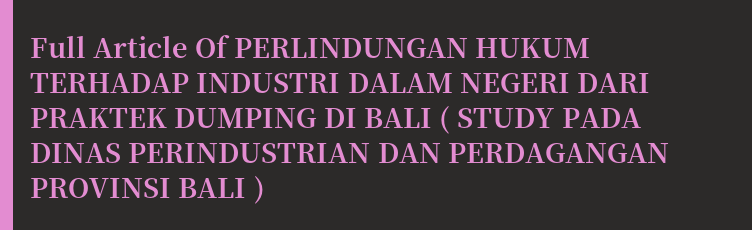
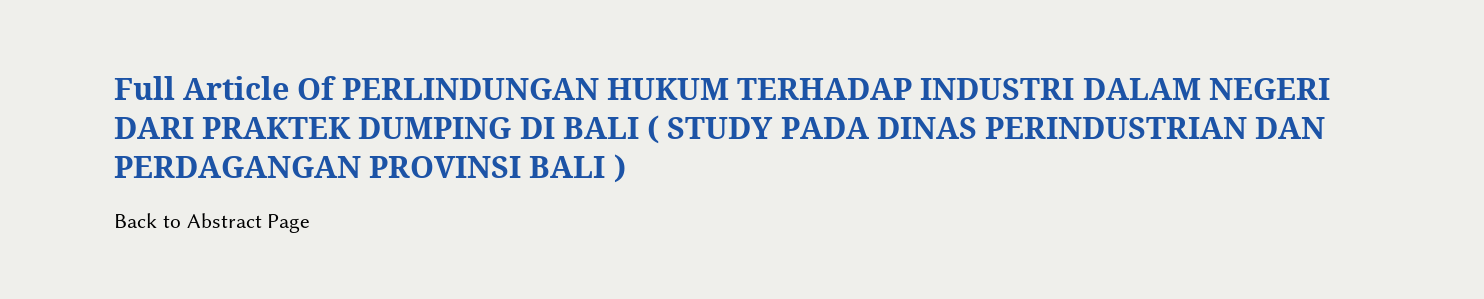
(265, 190) none -> [114,213,311,233] // Back to Abstract Page

